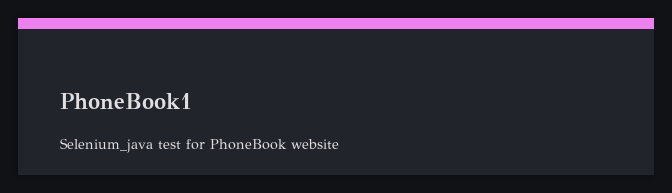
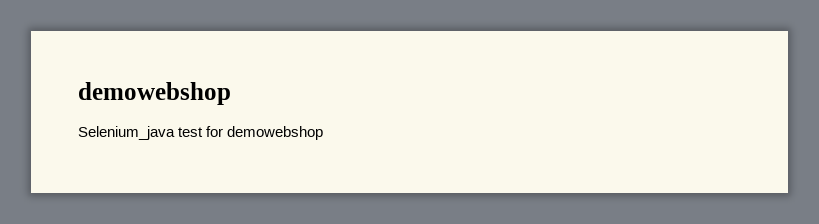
[60,93,192,109] PhoneBook1 -> [78,82,231,105] demowebshop
[210,139,339,150] PhoneBook website -> [227,126,324,140] demowebshop

